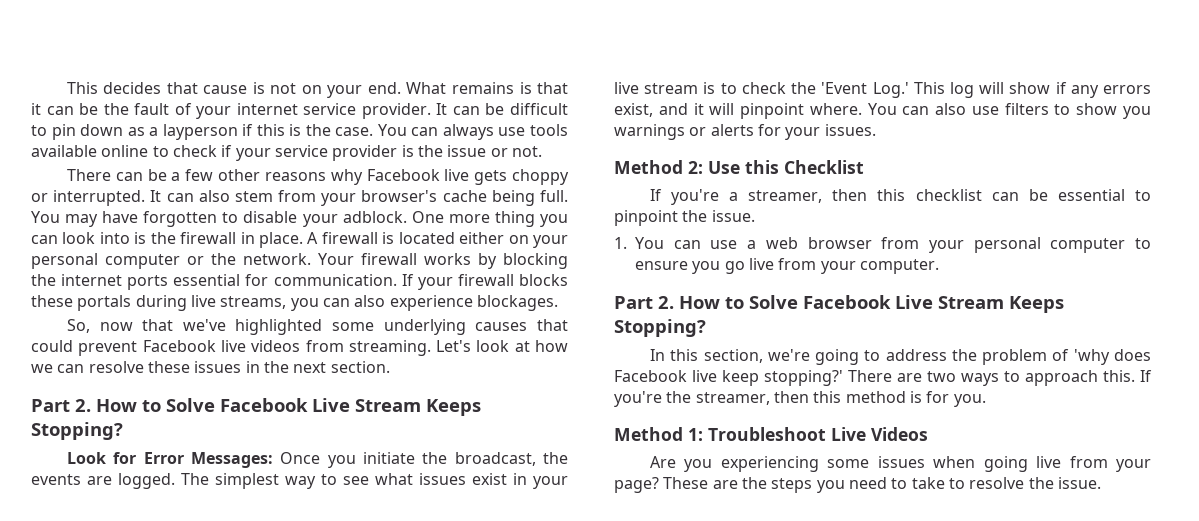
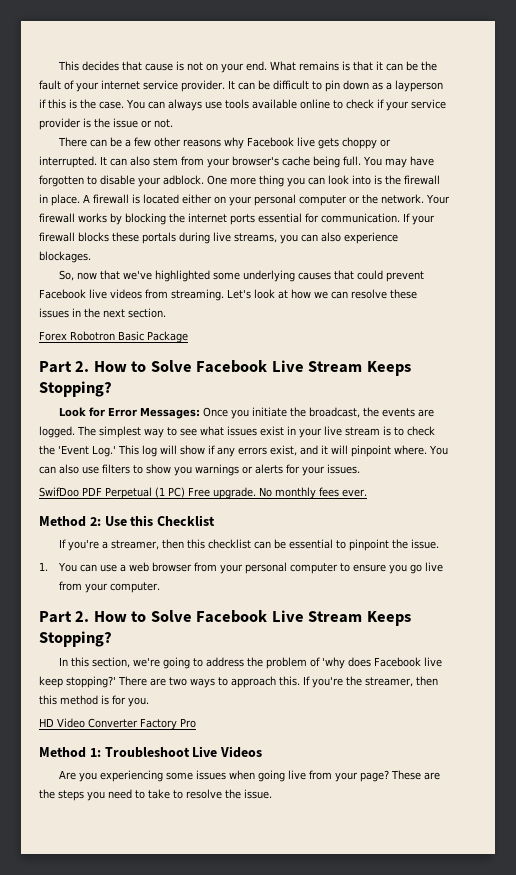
(390, 367) none -> [39,331,188,343] // Forex Robotron Basic Package
(876, 130) none -> [39,487,367,499] // SwifDoo PDF Perpetual (1 PC) Free upgrade. No monthly fees ever.
(986, 400) none -> [39,718,196,730] // HD Video Converter Factory Pro

